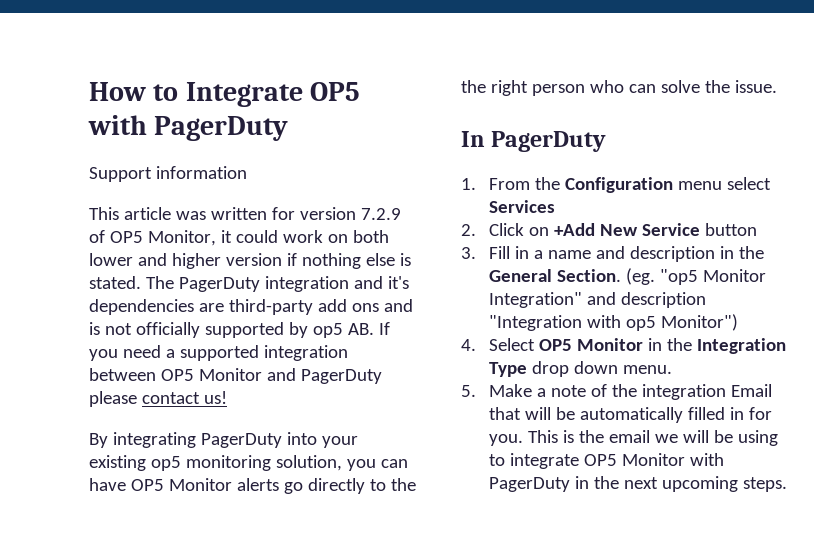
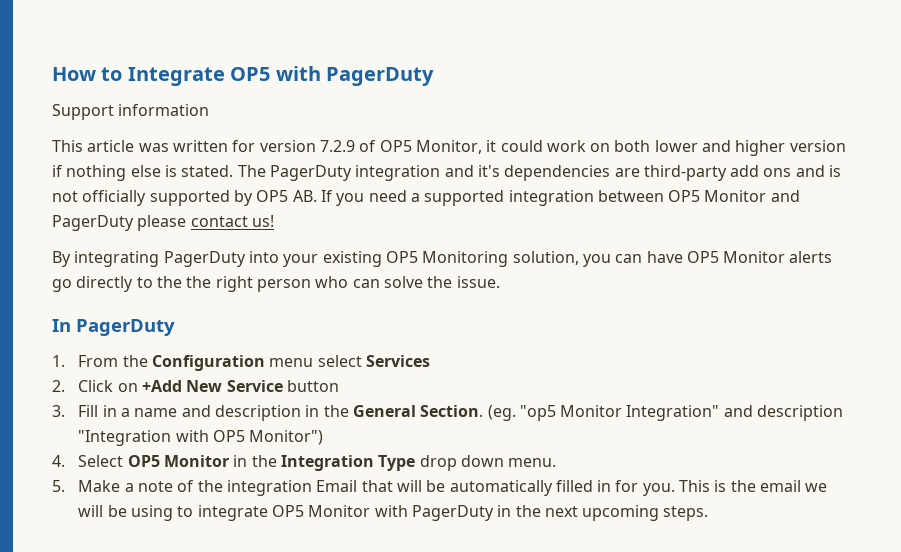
[312,323,343,338] op5 -> [256,190,289,202] OP5
[150,455,271,471] op5 monitoring -> [385,251,509,267] OP5 Monitoring
[626,316,657,331] op5 -> [212,430,245,442] OP5

